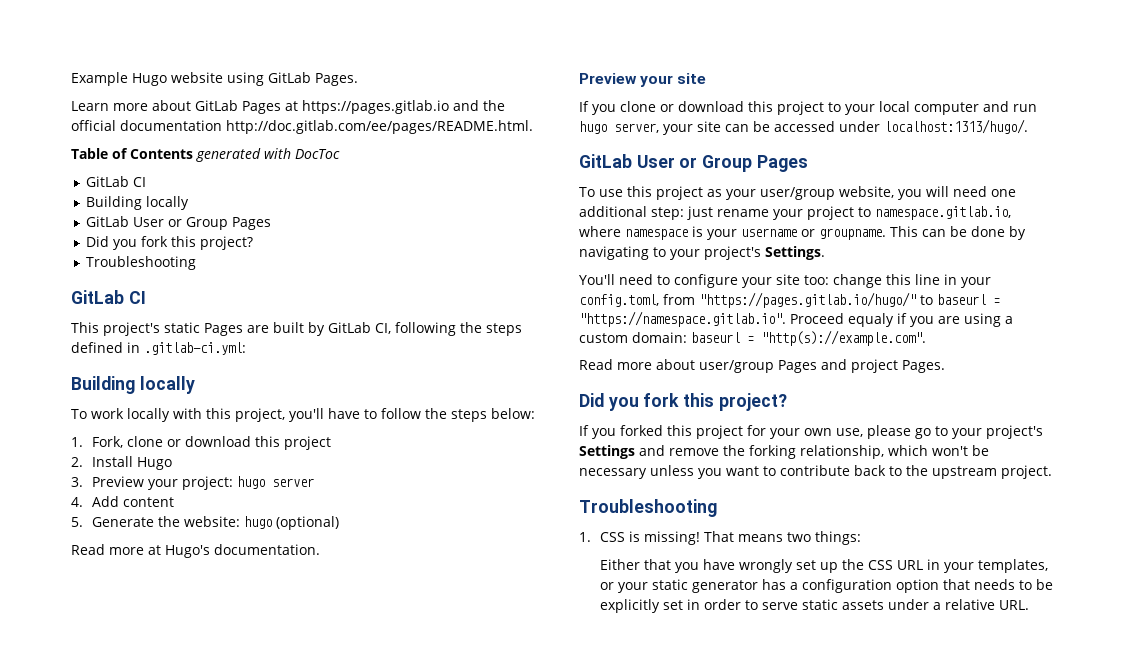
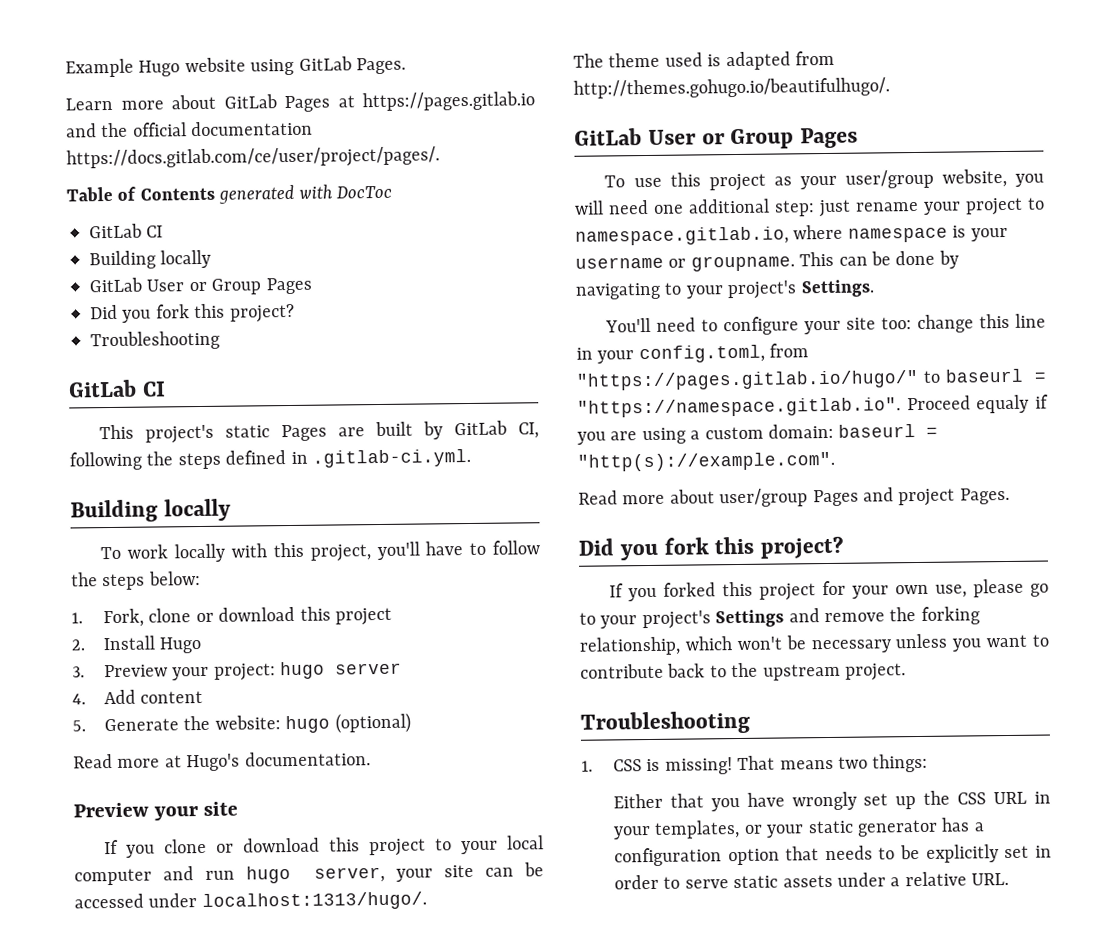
[226,120,533,134] http://doc.gitlab.com/ee/pages/README.html. -> [66,146,440,170] https://docs.gitlab.com/ce/user/project/pages/.
[144,342,246,355] .gitlab-ci.yml: -> [312,448,471,468] .gitlab-ci.yml.
(1028, 126) none -> [573,50,835,71] [573,77,890,99] // The theme used is adapted from http://themes.gohugo.io/beautifulhugo/.

